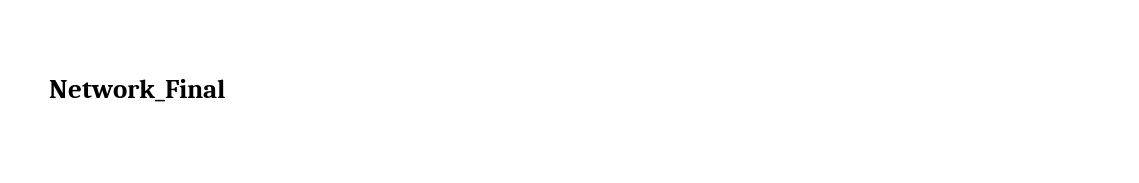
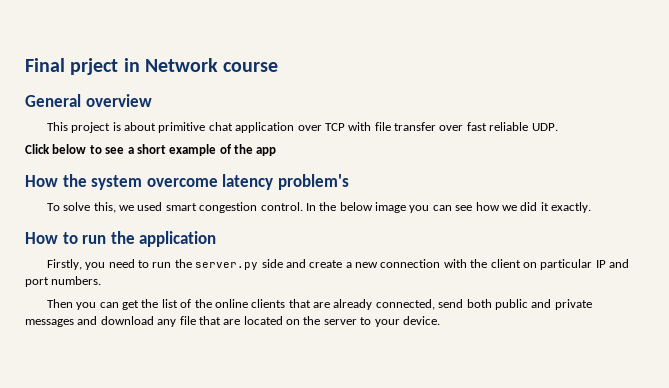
[49,79,225,102] Network_Final -> [25,58,279,75] [25,94,152,107] [46,122,558,133] [25,144,277,156] [25,174,349,190] [46,202,592,213] [25,231,217,247] [46,259,630,270] [25,276,102,287] [46,299,592,310] [25,316,440,327] Final prject in Network course // General overview // This project is about primitive chat application over TCP with file transfer over fast reliable UDP. // Click below to see a short example of the app // How the system overcome latency problem's // To solve this, we used smart congestion control. In the below image you can see how we did it exactly. // How to run the application // Firstly, you need to run the server.py side and create a new connection with the client on particular IP and port numbers. // Then you can get the list of the online clients that are already connected, send both public and private messages and download any file that are located on the server to your device.

